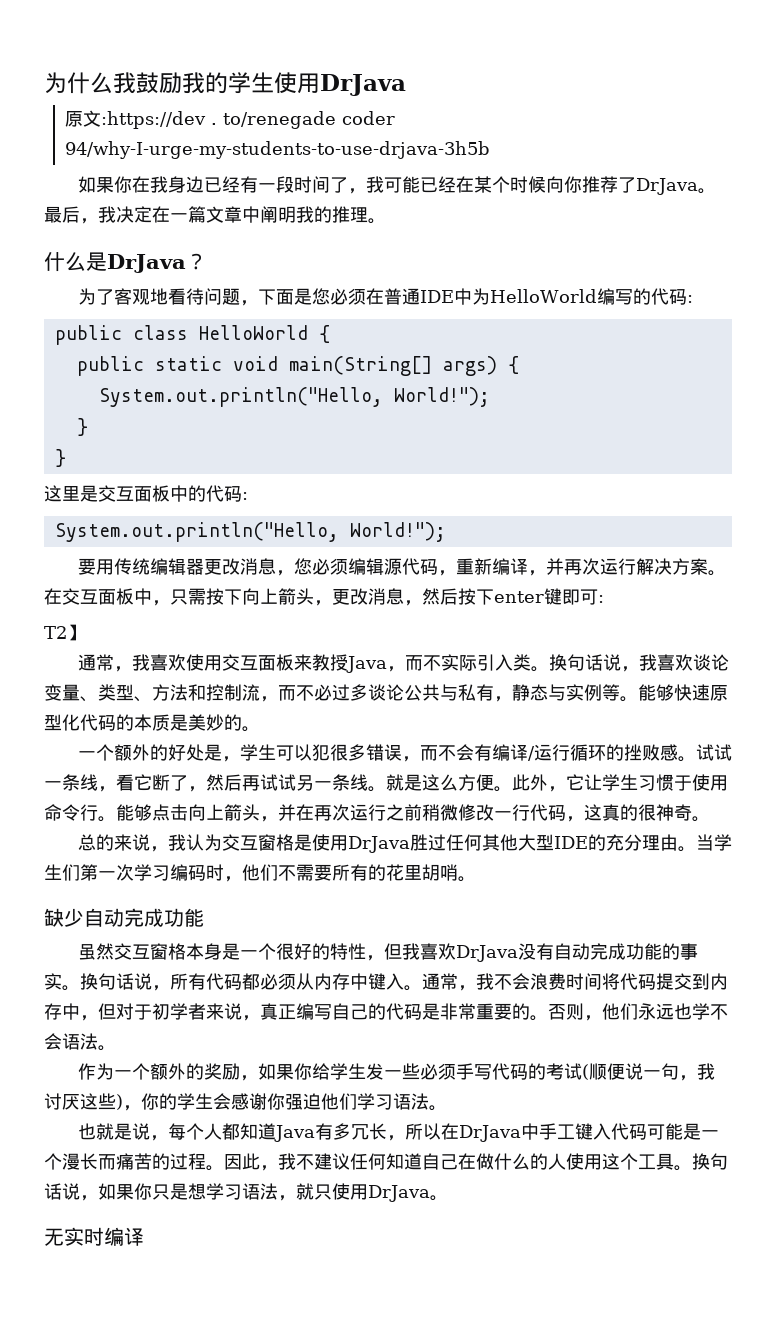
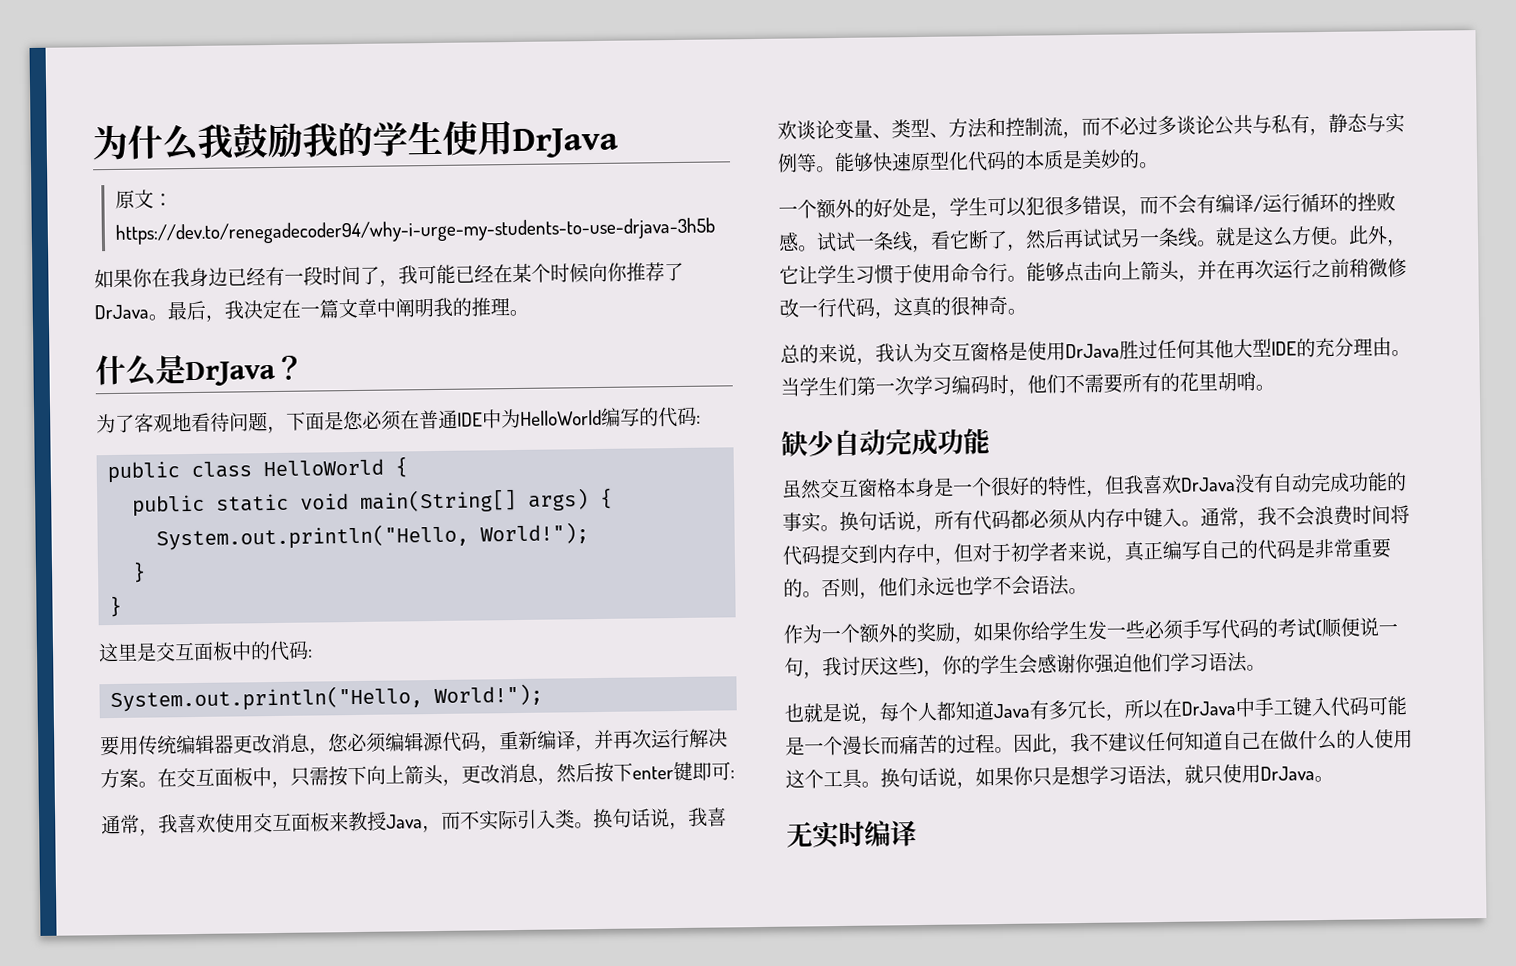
[101,111,396,129] [65,141,491,159] :https://dev . to/renegade coder 94/why-I-urge-my-students-to-use-drjava-3h5b -> [152,193,173,207] [114,217,715,245] ：https://dev.to/renegadecoder94/why-i-urge-my-students-to-use-drjava-3h5b
[44,624,85,641] // T2】 -> (735, 774) none

